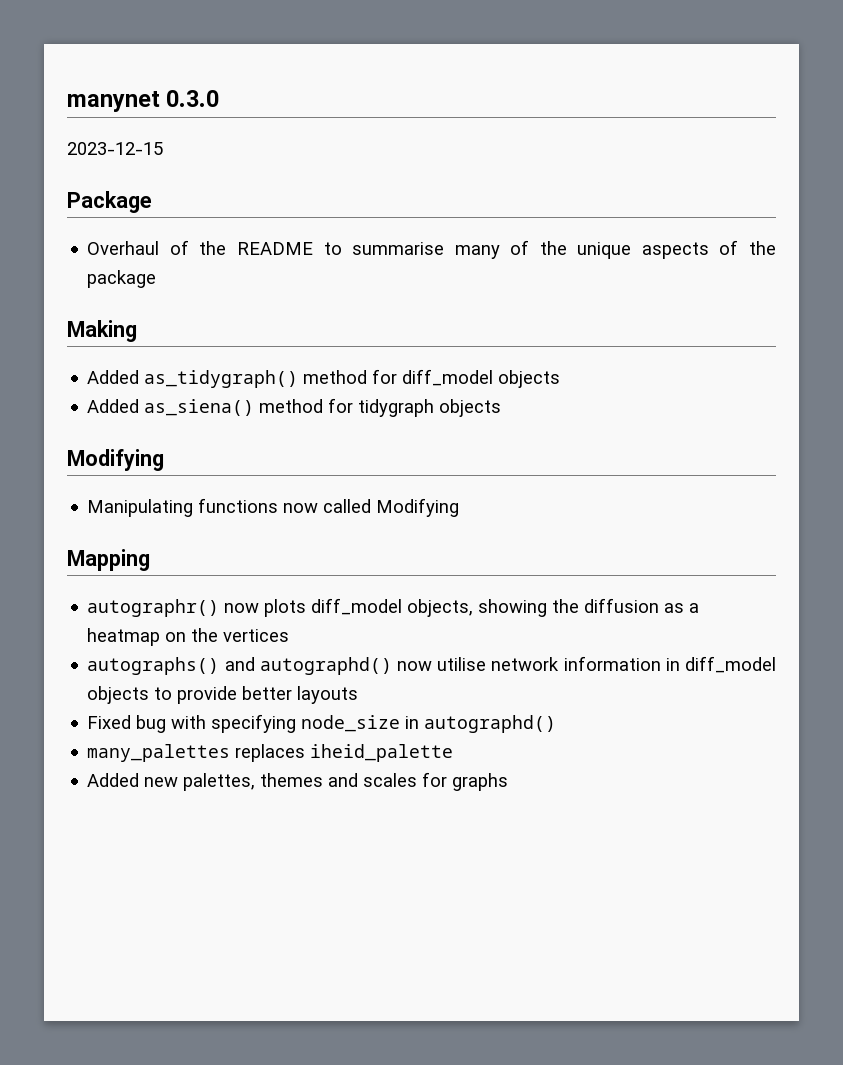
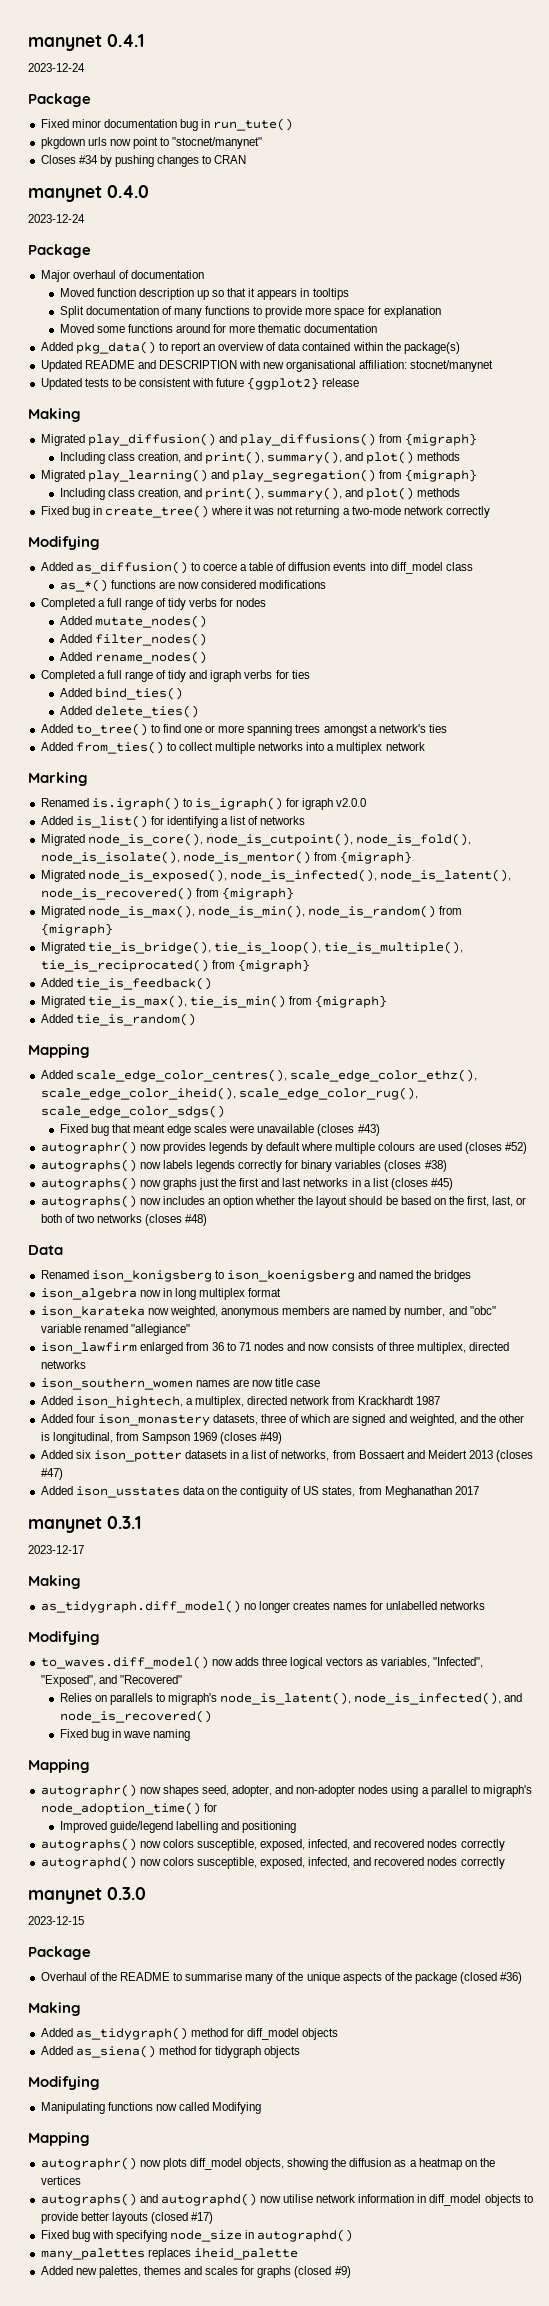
[67,91,160,112] manynet -> [28,34,144,51] [28,63,85,72] [28,93,91,107] [40,118,294,131] [40,137,263,149] [40,155,247,167] [28,185,149,202] [28,214,85,223] [28,244,91,258] [40,270,204,282] [59,288,349,300] [59,306,441,318] [59,324,378,333] [40,341,460,354] [40,360,494,372] [40,377,360,390] [28,408,81,422] [40,433,478,446] [59,451,461,464] [40,469,478,482] [59,487,461,500] [40,505,490,518] [28,536,100,550] [40,561,473,574] [59,579,327,592] [40,598,267,610] [59,615,207,628] [59,633,207,646] [59,651,207,664] [40,670,310,682] [59,687,183,700] [59,705,199,718] [40,723,447,736] [40,741,425,754] [28,772,88,786] [40,797,367,810] [40,815,306,828] [40,833,471,846] [40,851,412,864] [40,869,511,882] [40,887,294,900] [40,905,463,918] [40,923,113,936] [40,941,463,954] [40,959,310,972] [40,977,212,990] [40,995,388,1008] [40,1013,196,1026] [28,1044,90,1058] [40,1069,477,1082] [40,1087,418,1100] [40,1105,225,1118] [59,1124,380,1136] [40,1141,527,1154] [40,1159,447,1172] [40,1177,454,1190] [40,1195,527,1208] [40,1214,208,1226] [28,1245,63,1255] [40,1270,472,1282] [40,1288,282,1300] [40,1306,496,1318] [40,1324,190,1336] [40,1342,510,1354] [40,1360,86,1369] [40,1378,321,1390] [40,1396,441,1408] [40,1414,525,1426] [40,1432,283,1444] [40,1450,534,1462] [40,1468,63,1480] [40,1486,479,1498] [28,1516,141,1533] [28,1545,84,1554] [28,1575,81,1589] [40,1600,486,1613] [28,1631,100,1645] [40,1656,484,1669] [40,1675,182,1687] [59,1692,523,1705] [59,1710,212,1723] [59,1729,191,1741] [28,1759,90,1773] [40,1784,532,1797] [40,1802,217,1815] [59,1821,297,1833] [40,1838,505,1851] [40,1856,505,1869] [28,1888,102,1904] manynet 0.4.1 // 2023-12-24 // Package // Fixed minor documentation bug in run_tute() // pkgdown urls now point to "stocnet/manynet" // Closes #34 by pushing changes to CRAN // manynet 0.4.0 // 2023-12-24 // Package // Major overhaul of documentation // Moved function description up so that it appears in tooltips // Split documentation of many functions to provide more space for explanation // Moved some functions around for more thematic documentation // Added pkg_data() to report an overview of data contained within the package(s) // Updated README and DESCRIPTION with new organisational affiliation: stocnet/manynet // Updated tests to be consistent with future {ggplot2} release // Making // Migrated play_diffusion() and play_diffusions() from {migraph} // Including class creation, and print(), summary(), and plot() methods // Migrated play_learning() and play_segregation() from {migraph} // Including class creation, and print(), summary(), and plot() methods // Fixed bug in create_tree() where it was not returning a two-mode network correctly // Modifying // Added as_diffusion() to coerce a table of diffusion events into diff_model class // as_*() functions are now considered modifications // Completed a full range of tidy verbs for nodes // Added mutate_nodes() // Added filter_nodes() // Added rename_nodes() // Completed a full range of tidy and igraph verbs for ties // Added bind_ties() // Added delete_ties() // Added to_tree() to find one or more spanning trees amongst a network's ties // Added from_ties() to collect multiple networks into a multiplex network // Marking // Renamed is.igraph() to is_igraph() for igraph v2.0.0 // Added is_list() for identifying a list of networks // Migrated node_is_core(), node_is_cutpoint(), node_is_fold(), node_is_isolate(), node_is_mentor() from {migraph} // Migrated node_is_exposed(), node_is_infected(), node_is_latent(), node_is_recovered() from {migraph} // Migrated node_is_max(), node_is_min(), node_is_random() from {migraph} // Migrated tie_is_bridge(), tie_is_loop(), tie_is_multiple(), tie_is_reciprocated() from {migraph} // Added tie_is_feedback() // Migrated tie_is_max(), tie_is_min() from {migraph} // Added tie_is_random() // Mapping // Added scale_edge_color_centres(), scale_edge_color_ethz(), scale_edge_color_iheid(), scale_edge_color_rug(), scale_edge_color_sdgs() // Fixed bug that meant edge scales were unavailable (closes #43) // autographr() now provides legends by default where multiple colours are used (closes #52) // autographs() now labels legends correctly for binary variables (closes #38) // autographs() now graphs just the first and last networks in a list (closes #45) // autographs() now includes an option whether the layout should be based on the first, last, or both of two networks (closes #48) // Data // Renamed ison_konigsberg to ison_koenigsberg and named the bridges // ison_algebra now in long multiplex format // ison_karateka now weighted, anonymous members are named by number, and "obc" variable renamed "allegiance" // ison_lawfirm enlarged from 36 to 71 nodes and now consists of three multiplex, directed networks // ison_southern_women names are now title case // Added ison_hightech, a multiplex, directed network from Krackhardt 1987 // Added four ison_monastery datasets, three of which are signed and weighted, and the other is longitudinal, from Sampson 1969 (closes #49) // Added six ison_potter datasets in a list of networks, from Bossaert and Meidert 2013 (closes #47) // Added ison_usstates data on the contiguity of US states, from Meghanathan 2017 // manynet 0.3.1 // 2023-12-17 // Making // as_tidygraph.diff_model() no longer creates names for unlabelled networks // Modifying // to_waves.diff_model() now adds three logical vectors as variables, "Infected", "Exposed", and "Recovered" // Relies on parallels to migraph's node_is_latent(), node_is_infected(), and node_is_recovered() // Fixed bug in wave naming // Mapping // autographr() now shapes seed, adopter, and non-adopter nodes using a parallel to migraph's node_adoption_time() for // Improved guide/legend labelling and positioning // autographs() now colors susceptible, exposed, infected, and recovered nodes correctly // autographd() now colors susceptible, exposed, infected, and recovered nodes correctly // manynet
(157, 279) none -> [460,1972,523,1984] (closed #36)
(359, 695) none -> [150,2212,214,2224] (closed #17)
(509, 782) none -> [294,2266,351,2278] (closed #9)

